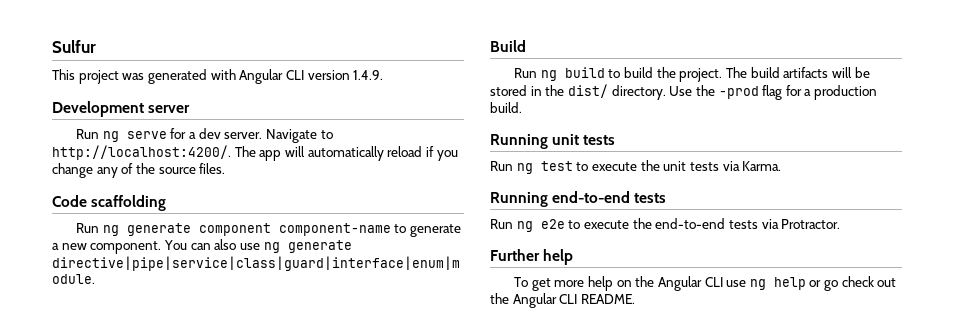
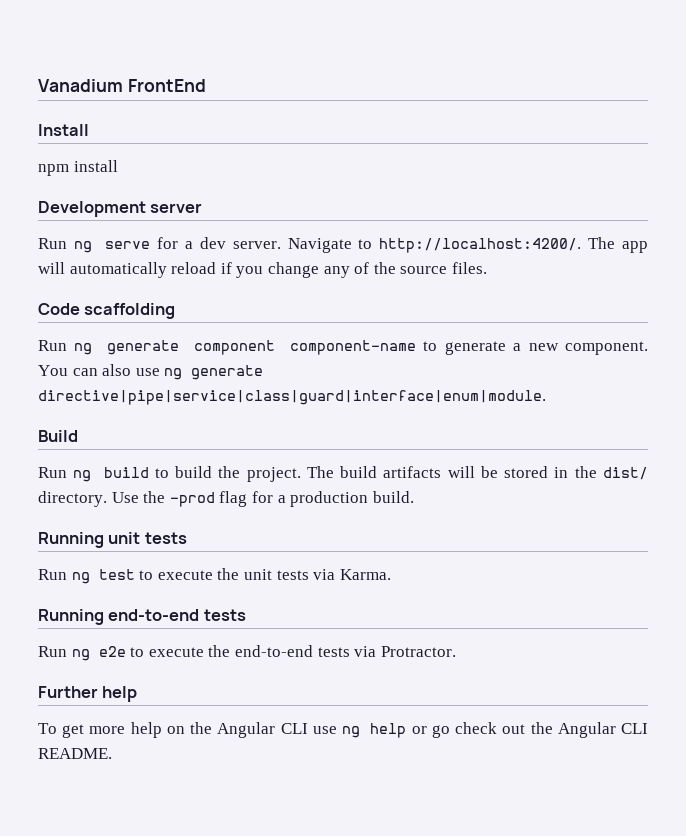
[52,40,96,53] [52,69,384,84] Sulfur // This project was generated with Angular CLI version 1.4.9. -> [38,79,206,92] [38,124,89,136] [38,160,118,176] Vanadium FrontEnd // Install // npm install

